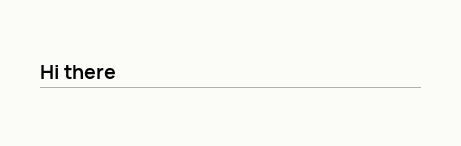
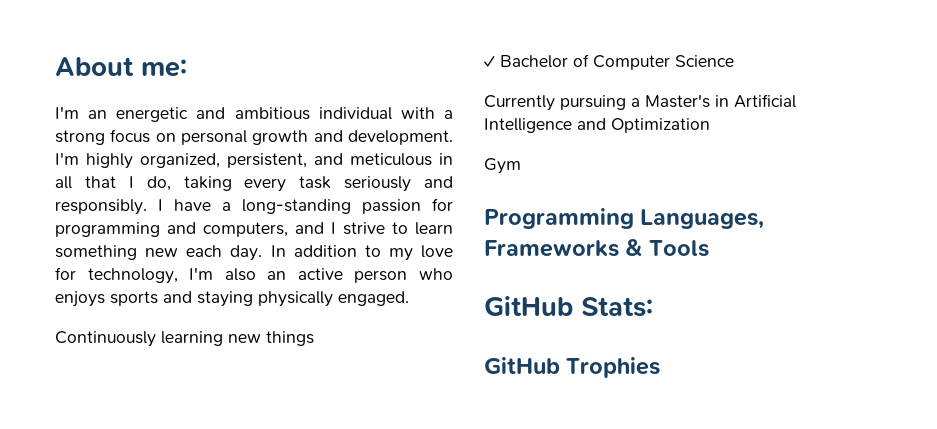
[40,65,117,79] Hi there -> [55,57,187,77] [55,106,454,122] [55,129,453,145] [55,152,453,169] [55,176,453,192] [55,198,453,215] [55,222,453,237] [55,245,453,261] [55,267,453,284] [55,291,409,307] [55,331,314,347] [484,54,734,70] [484,94,796,111] [484,118,710,133] [484,158,521,174] [484,208,765,229] [484,239,709,257] [484,296,653,317] [484,357,661,378] About me: // I'm an energetic and ambitious individual with a strong focus on personal growth and development. I'm highly organized, persistent, and meticulous in all that I do, taking every task seriously and responsibly. I have a long-standing passion for programming and computers, and I strive to learn something new each day. In addition to my love for technology, I'm also an active person who enjoys sports and staying physically engaged. // Continuously learning new things // ✓ Bachelor of Computer Science // Currently pursuing a Master's in Artificial Intelligence and Optimization // Gym // Programming Languages, Frameworks & Tools // GitHub Stats: // GitHub Trophies

